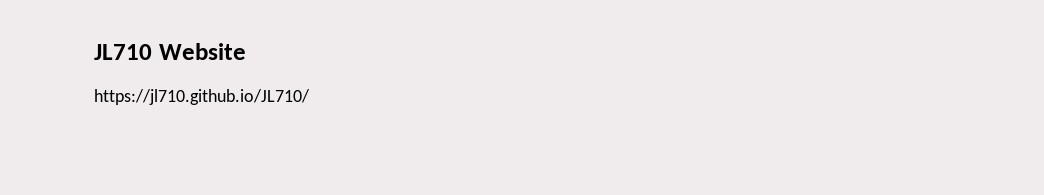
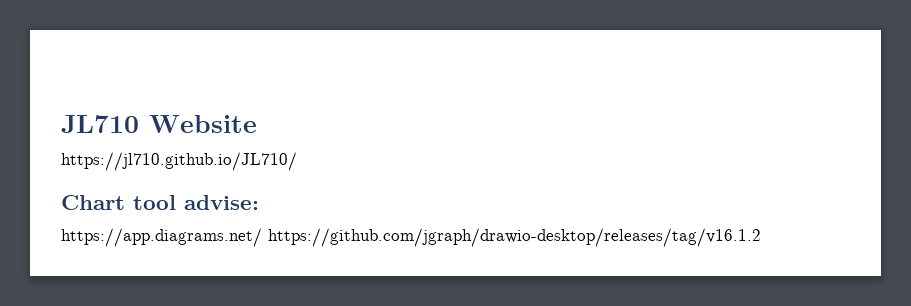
(310, 97) none -> [61,195,259,210] [61,228,761,247] // Chart tool advise: // https://app.diagrams.net/ https://github.com/jgraph/drawio-desktop/releases/tag/v16.1.2

